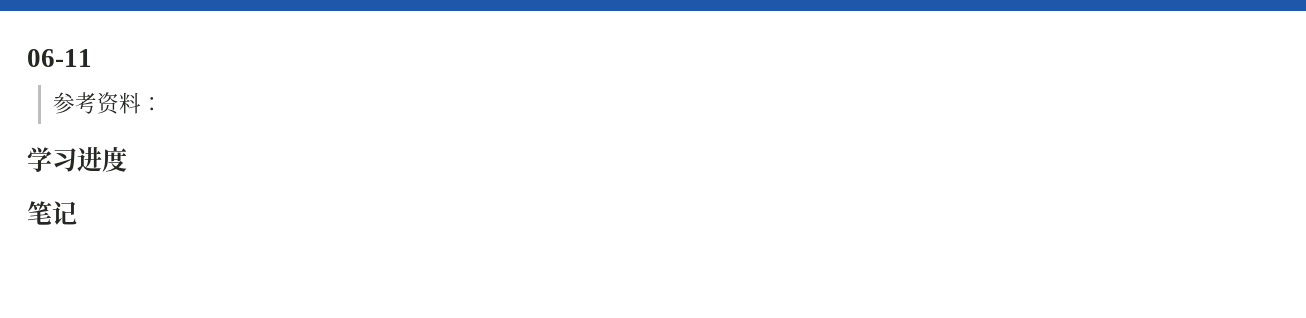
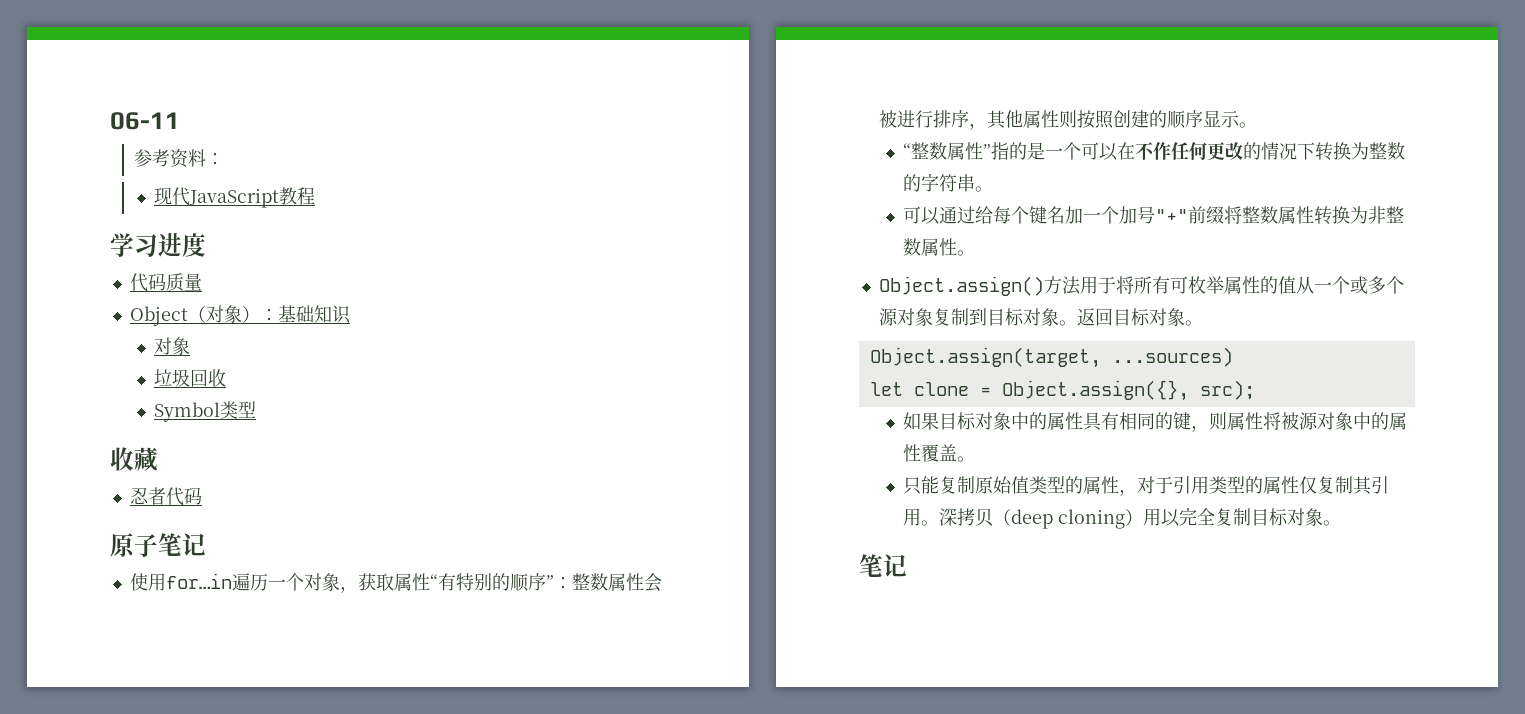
(164, 104) none -> [154,187,316,208] // 现代JavaScript教程
(127, 159) none -> [129,273,202,292] [129,305,351,326] [154,337,191,355] [154,369,227,387] [154,401,257,422] [110,447,158,471] [129,487,202,506] [110,533,206,557] [129,573,662,593] [878,110,1257,130] [903,142,1406,161] [903,173,994,192] [903,206,1405,225] [903,238,976,256] [878,276,1404,296] [878,308,1203,326] [869,347,1233,368] [869,380,1255,401] [903,412,1408,432] [903,444,976,462] [903,476,1390,496] [903,507,1342,529] // 代码质量 // Object（对象）：基础知识 // 对象 // 垃圾回收 // Symbol类型 // 收藏 // 忍者代码 // 原子笔记 // 使用for…in遍历一个对象，获取属性“有特别的顺序”：整数属性会被进行排序，其他属性则按照创建的顺序显示。 // “整数属性”指的是一个可以在不作任何更改的情况下转换为整数的字符串。 // 可以通过给每个键名加一个加号"+"前缀将整数属性转换为非整数属性。 // Object.assign()方法用于将所有可枚举属性的值从一个或多个源对象复制到目标对象。返回目标对象。 // Object.assign(target, ...sources) // let clone = Object.assign({}, src); // 如果目标对象中的属性具有相同的键，则属性将被源对象中的属性覆盖。 // 只能复制原始值类型的属性，对于引用类型的属性仅复制其引用。深拷贝（deep cloning）用以完全复制目标对象。

